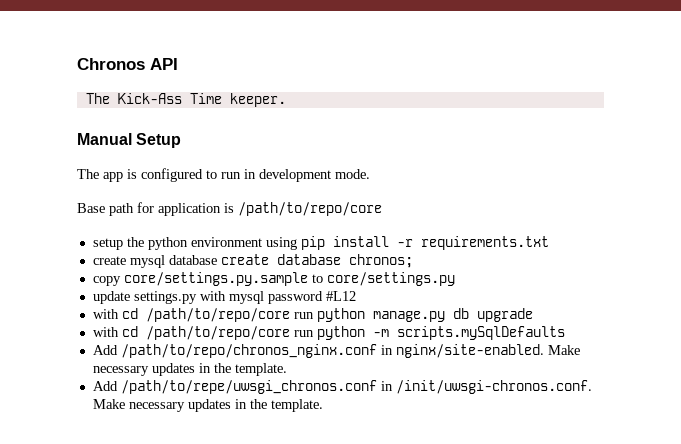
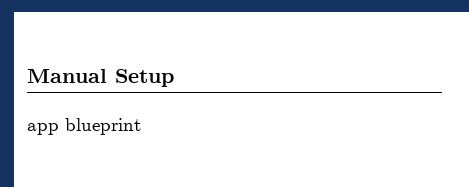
[77,58,178,70] [85,93,286,107] [77,133,182,148] [77,168,370,182] [77,202,382,216] [92,236,549,250] [92,254,413,268] [92,272,455,286] [92,291,356,304] [92,308,533,322] [92,326,565,340] [92,344,580,358] [92,363,287,376] [92,380,592,394] [92,399,323,412] Chronos API // The Kick-Ass Time keeper. // Manual Setup // The app is configured to run in development mode. // Base path for application is /path/to/repo/core // setup the python environment using pip install -r requirements.txt // create mysql database create database chronos; // copy core/settings.py.sample to core/settings.py // update settings.py with mysql password #L12 // with cd /path/to/repo/core run python manage.py db upgrade // with cd /path/to/repo/core run python -m scripts.mySqlDefaults // Add /path/to/repo/chronos_nginx.conf in nginx/site-enabled. Make necessary updates in the template. // Add /path/to/repe/uwsgi_chronos.conf in /init/uwsgi-chronos.conf. Make necessary updates in the template. -> [27,69,174,87] [27,118,141,135] Manual Setup // app blueprint

